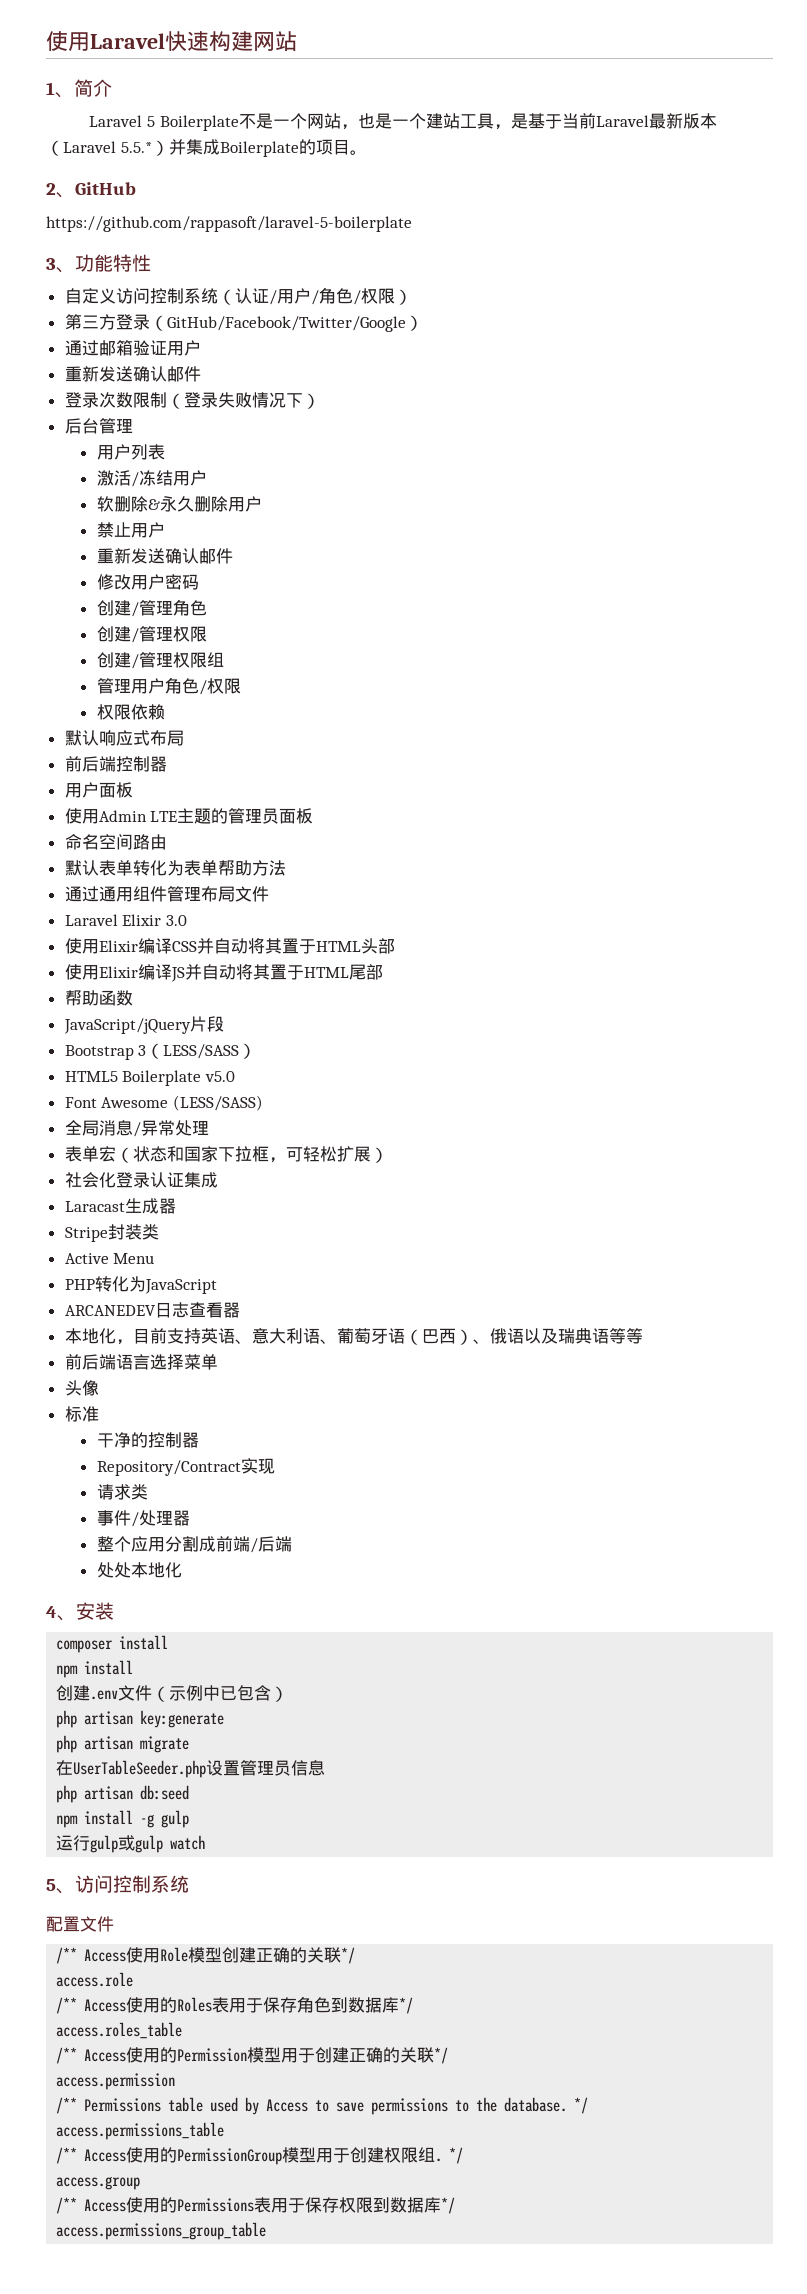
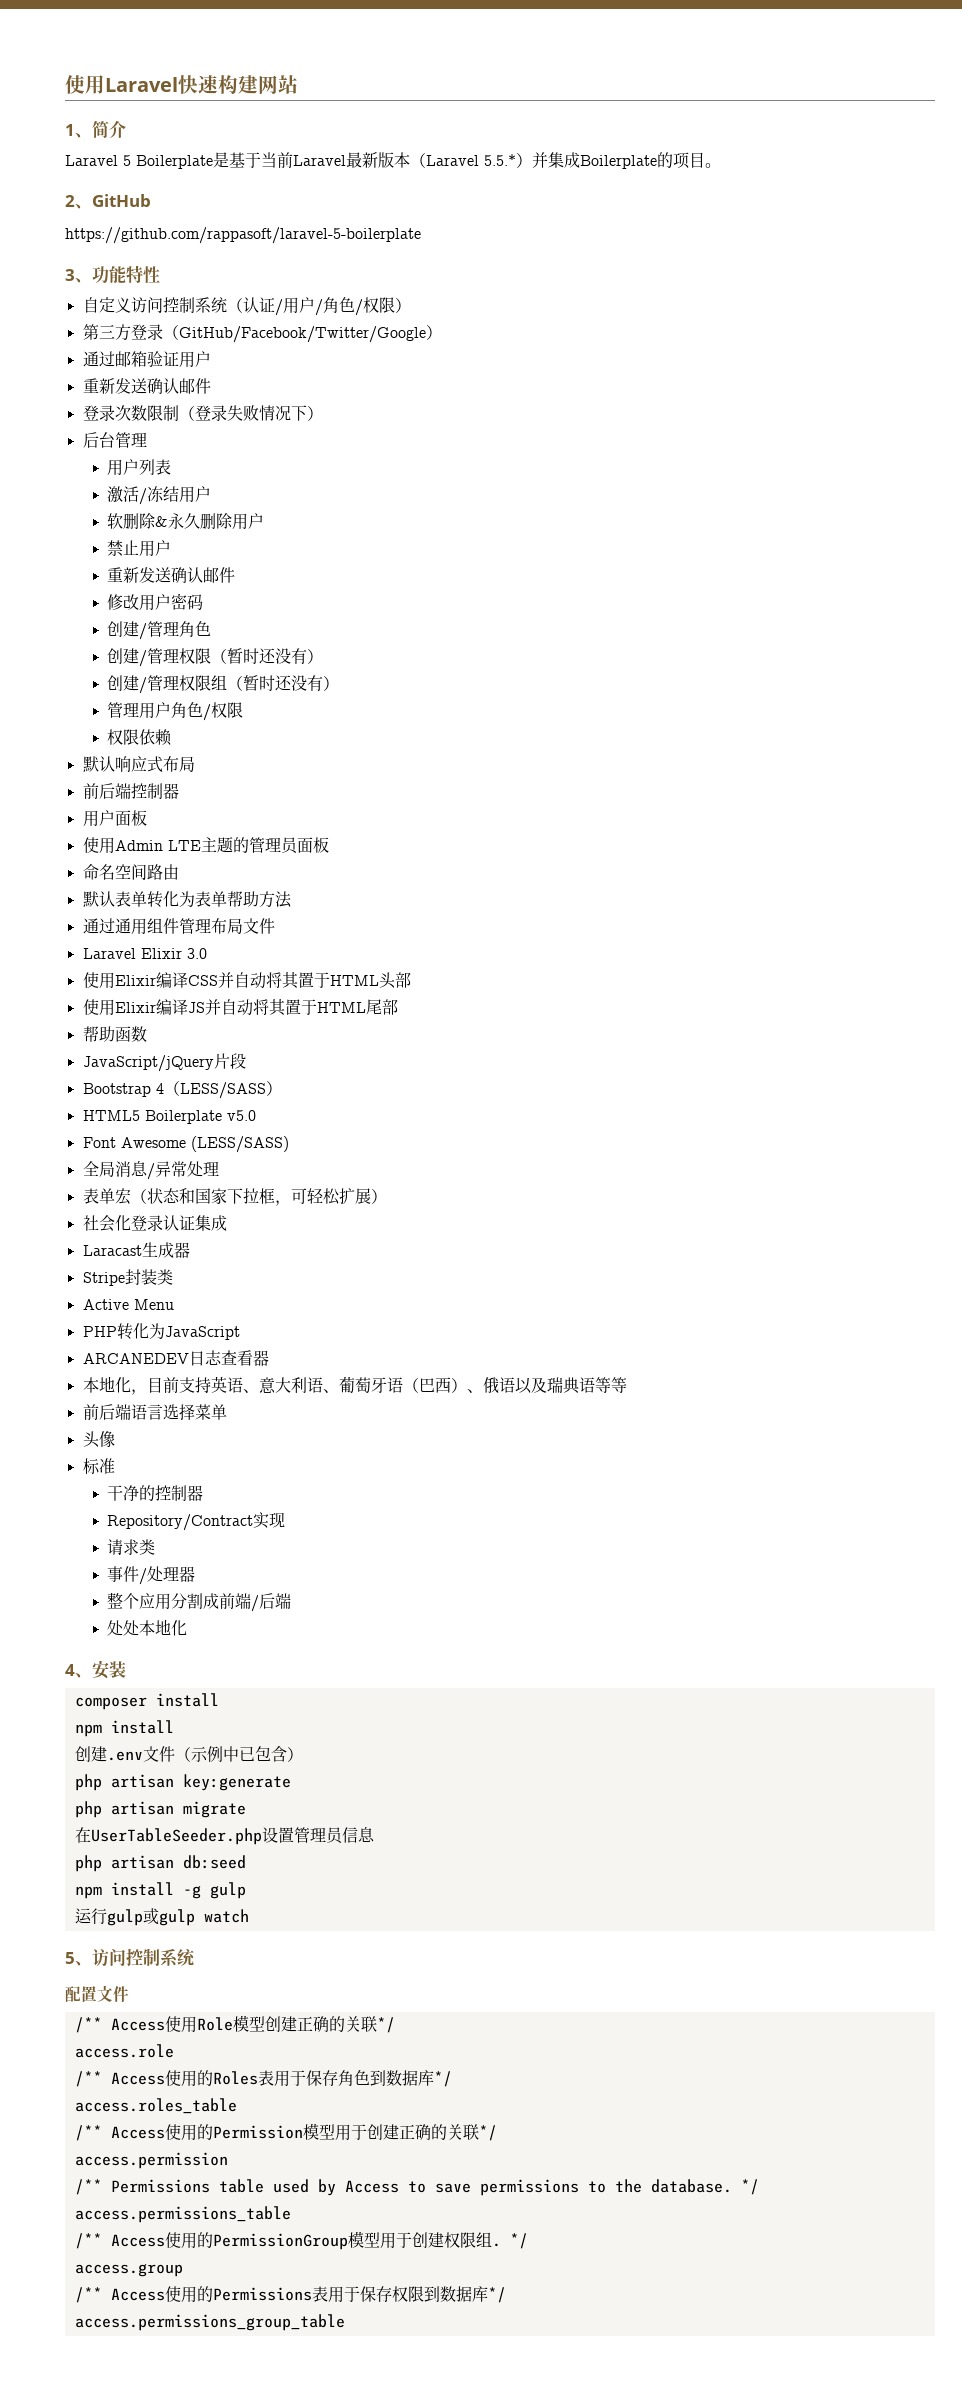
[238,113,511,130] 不是一个网站，也是一个建站工具， -> (213, 162) none
(207, 634) none -> [211,648,324,664] （暂时还没有）
(224, 659) none -> [227,675,340,691] （暂时还没有）
[138,1045,147,1056] 3 -> [155,1083,164,1094] 4

